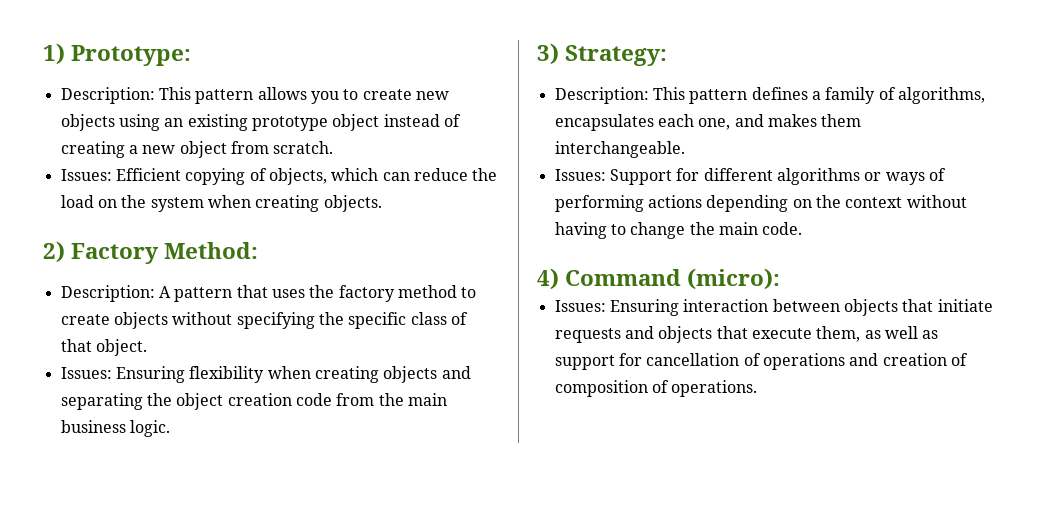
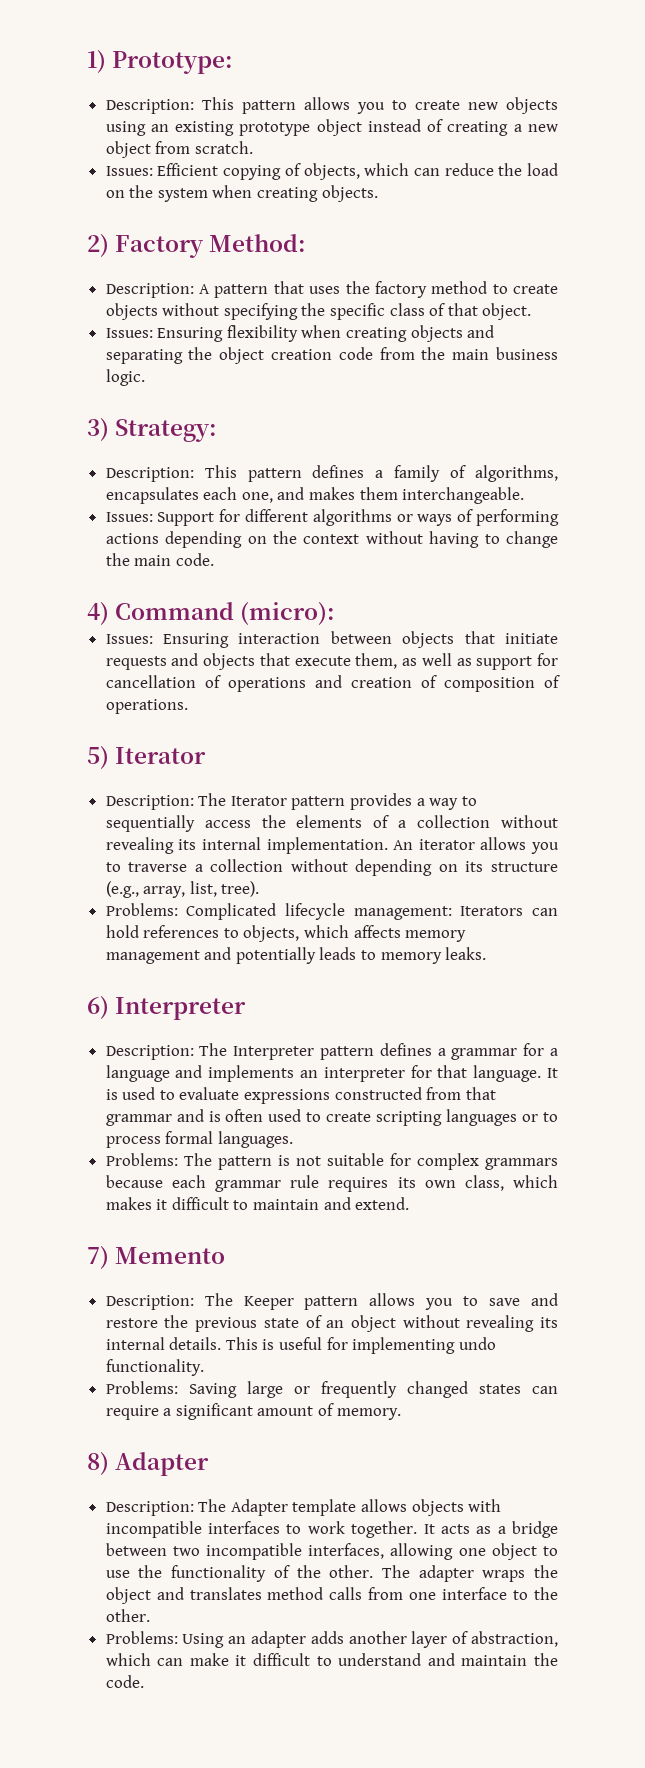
(758, 388) none -> [87,745,207,769] [105,793,477,810] [105,815,558,832] [105,837,559,854] [105,859,559,876] [105,881,260,898] [105,903,558,920] [105,925,467,942] [105,947,487,964] [87,995,247,1020] [105,1043,559,1060] [105,1065,558,1082] [105,1087,496,1104] [105,1109,558,1126] [105,1131,293,1148] [105,1153,558,1170] [105,1175,559,1192] [105,1197,410,1210] [87,1245,226,1269] [105,1293,559,1310] [105,1315,558,1332] [105,1337,496,1354] [105,1359,204,1376] [105,1381,558,1398] [105,1403,401,1420] [87,1451,210,1476] [105,1499,502,1516] [105,1521,558,1538] [105,1543,559,1560] [105,1565,558,1582] [105,1587,558,1604] [105,1609,150,1622] [105,1631,559,1648] [105,1653,559,1666] [105,1675,144,1688] // 5) Iterator // Description: The Iterator pattern provides a way to sequentially access the elements of a collection without revealing its internal implementation. An iterator allows you to traverse a collection without depending on its structure (e.g., array, list, tree). // Problems: Complicated lifecycle management: Iterators can hold references to objects, which affects memory management and potentially leads to memory leaks. // 6) Interpreter // Description: The Interpreter pattern defines a grammar for a language and implements an interpreter for that language. It is used to evaluate expressions constructed from that grammar and is often used to create scripting languages or to process formal languages. // Problems: The pattern is not suitable for complex grammars because each grammar rule requires its own class, which makes it difficult to maintain and extend. // 7) Memento // Description: The Keeper pattern allows you to save and restore the previous state of an object without revealing its internal details. This is useful for implementing undo functionality. // Problems: Saving large or frequently changed states can require a significant amount of memory. // 8) Adapter // Description: The Adapter template allows objects with incompatible interfaces to work together. It acts as a bridge between two incompatible interfaces, allowing one object to use the functionality of the other. The adapter wraps the object and translates method calls from one interface to the other. // Problems: Using an adapter adds another layer of abstraction, which can make it difficult to understand and maintain the code.

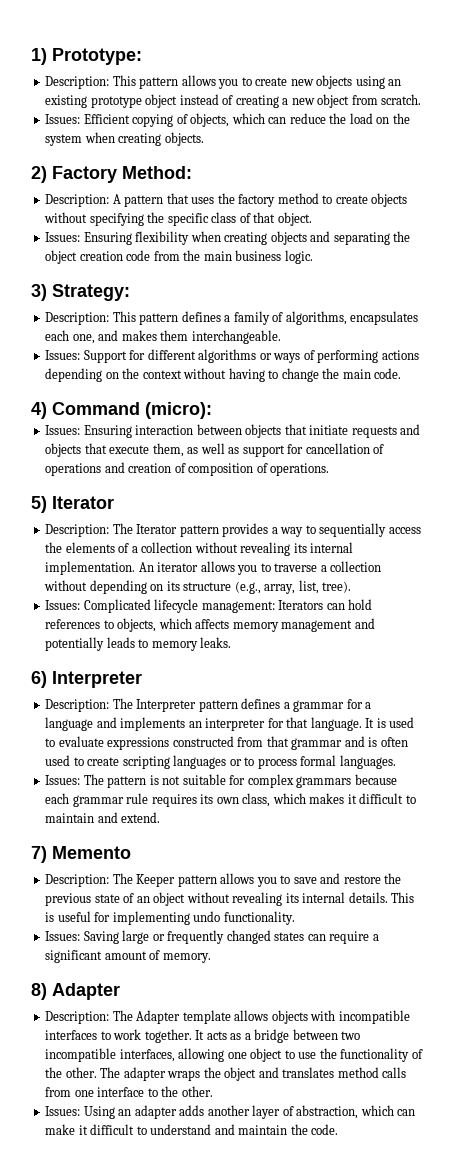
[105,903,178,916] Problems: -> [45,600,81,610] Issues:
[105,1153,178,1166] Problems: -> [45,775,81,785] Issues:
[105,1381,178,1394] Problems: -> [45,931,81,941] Issues:
[105,1631,178,1644] Problems: -> [45,1106,81,1116] Issues:

